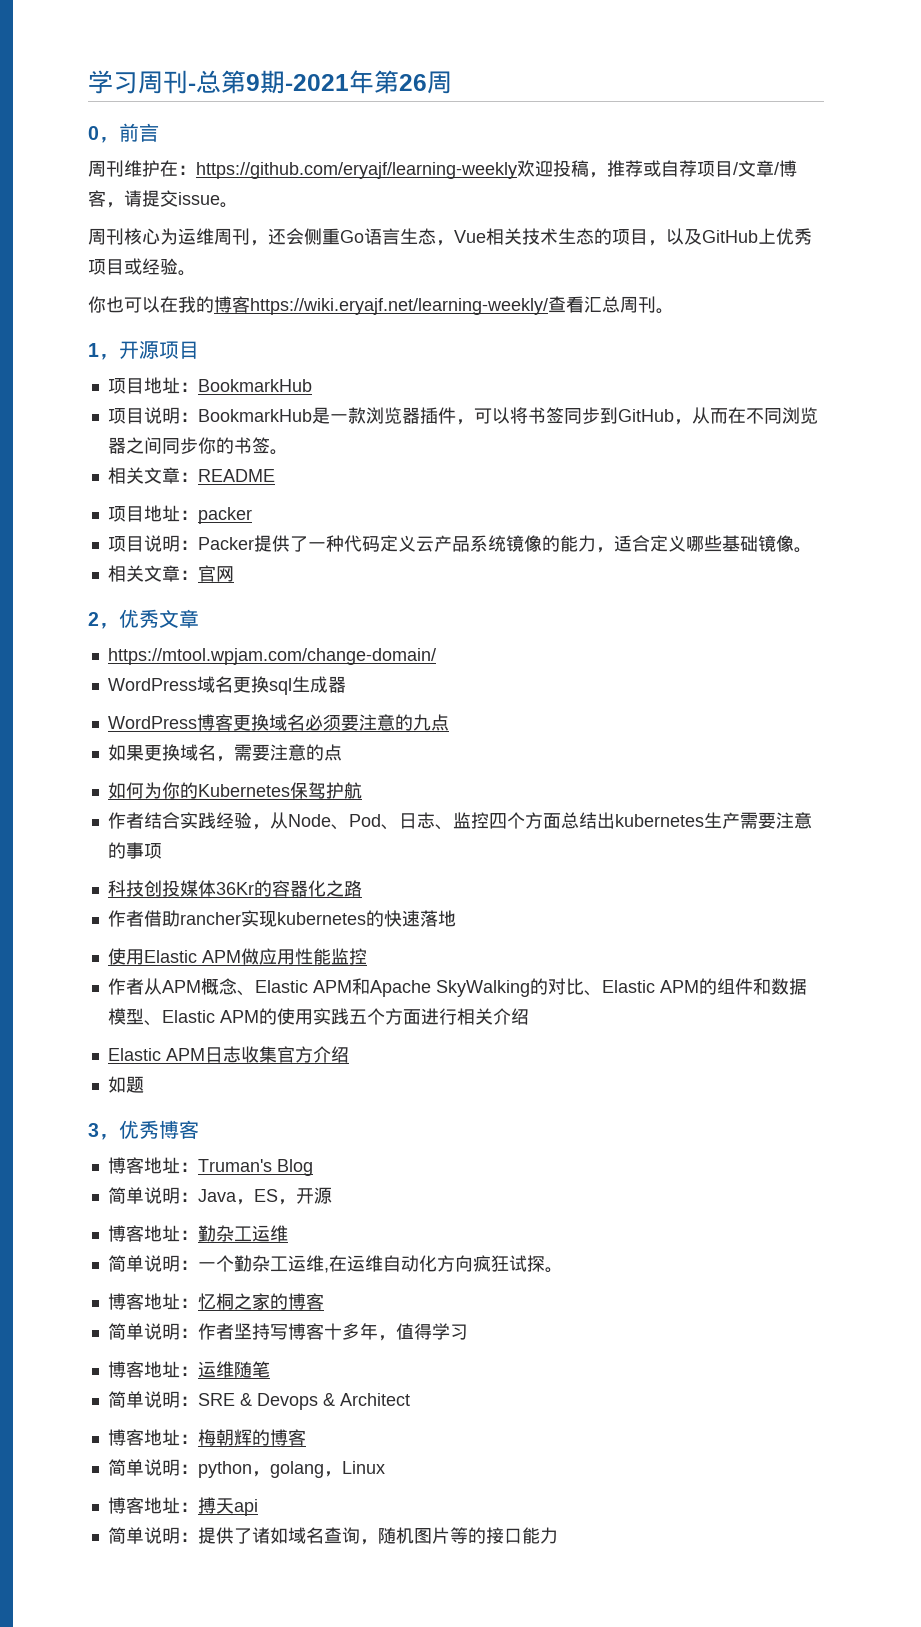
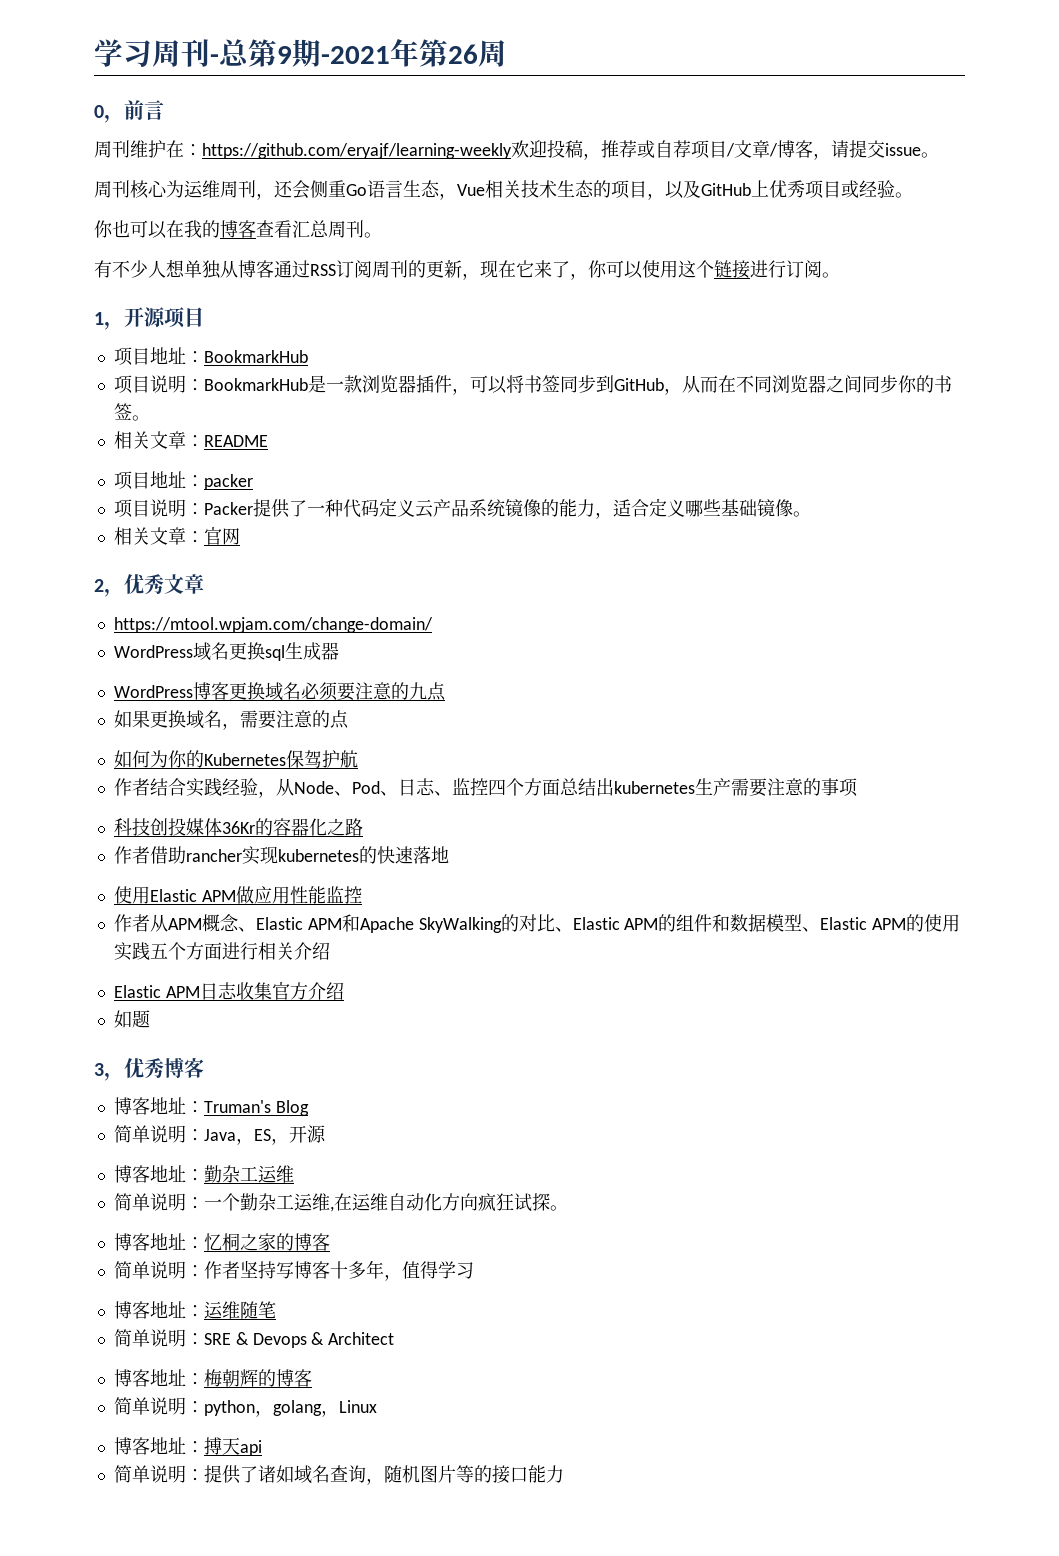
[250,298,548,315] https://wiki.eryajf.net/learning-weekly/ -> (256, 229) none
(674, 311) none -> [94,259,840,280] // 有不少人想单独从博客通过RSS订阅周刊的更新，现在它来了，你可以使用这个链接进行订阅。

